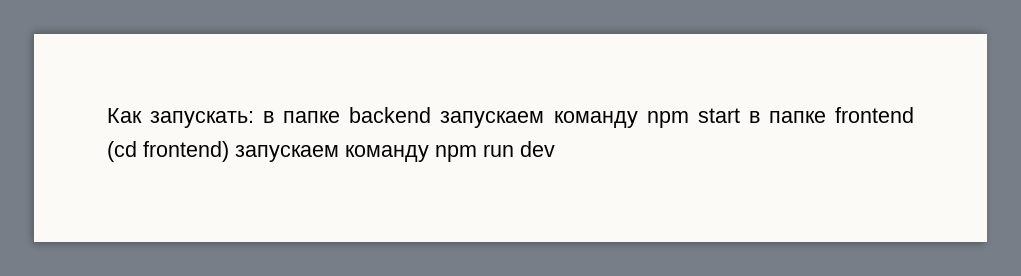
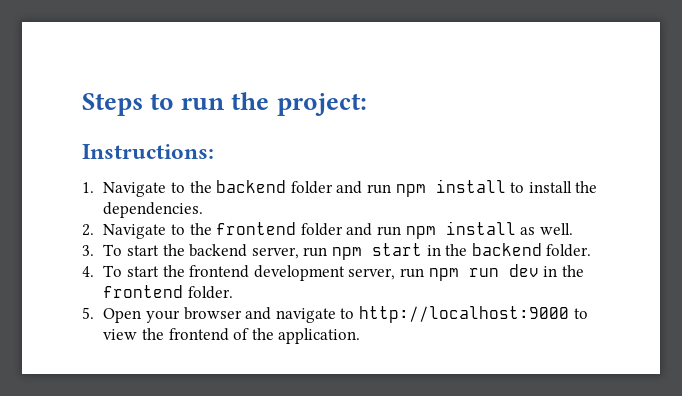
[107,107,915,128] [107,141,555,162] Как запускать: в папке backend запускаем команду npm start в папке frontend (cd frontend) запускаем команду npm run dev -> [82,92,367,116] [82,144,214,159] [82,179,598,197] [103,202,204,218] [82,221,573,239] [82,243,592,260] [82,264,584,281] [103,285,234,299] [82,306,588,323] [103,328,361,344] Steps to run the project: // Instructions: // 1. Navigate to the backend folder and run npm install to install the dependencies. // 2. Navigate to the frontend folder and run npm install as well. // 3. To start the backend server, run npm start in the backend folder. // 4. To start the frontend development server, run npm run dev in the frontend folder. // 5. Open your browser and navigate to http://localhost:9000 to view the frontend of the application.

